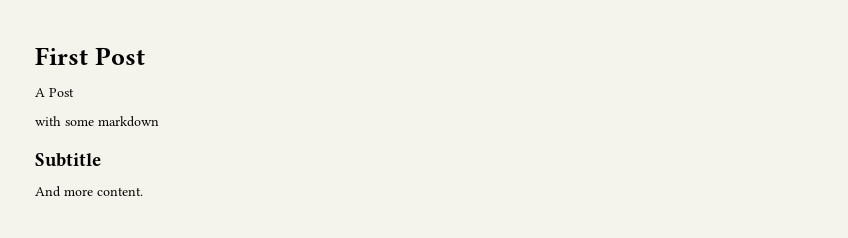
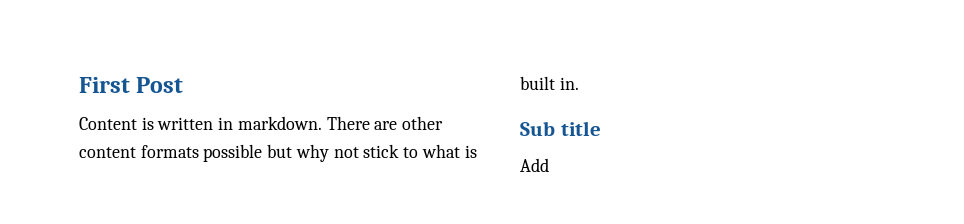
[35,88,74,97] [35,116,159,127] [35,153,101,167] [35,186,143,197] A Post // with some markdown // Subtitle // And more content. -> [79,116,444,130] [79,144,477,162] [520,76,579,90] [520,121,601,136] [520,158,549,172] Content is written in markdown. There are other content formats possible but why not stick to what is built in. // Sub title // Add

